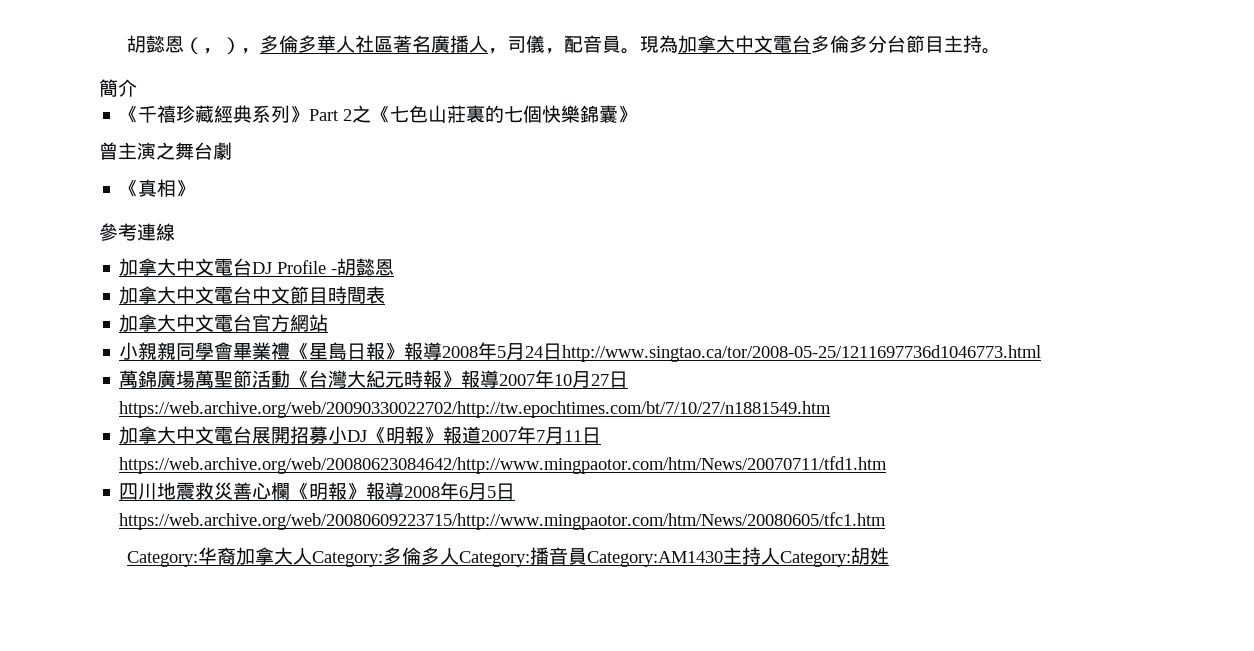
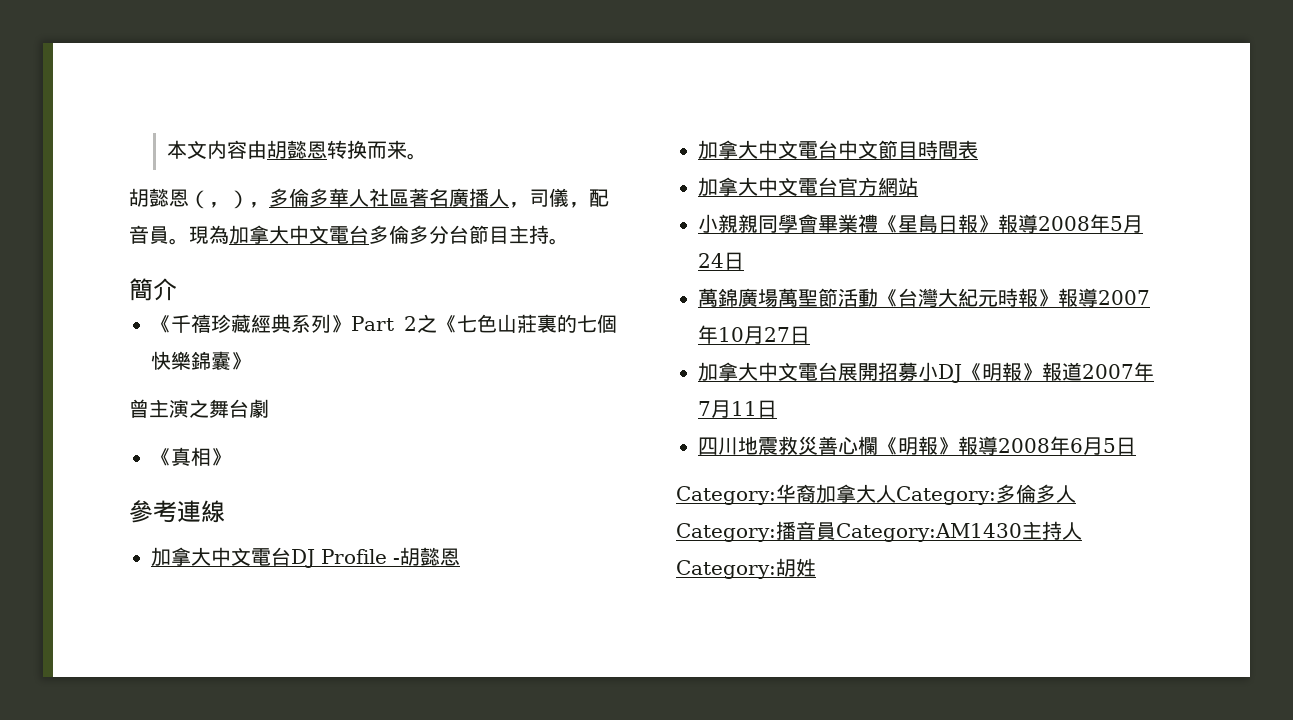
(126, 44) none -> [167,140,428,160] 本文内容由胡懿恩转换而来。 //
[562,345,1042,362] http://www.singtao.ca/tor/2008-05-25/1211697736d1046773.html -> (744, 261) none
[119,401,832,418] https://web.archive.org/web/20090330022702/http://tw.epochtimes.com/bt/7/10/27/n1881549.htm -> (810, 335) none
[119,456,888,474] https://web.archive.org/web/20080623084642/http://www.mingpaotor.com/htm/News/20070711/tfd1.htm -> (777, 409) none
[119,512,887,530] https://web.archive.org/web/20080609223715/http://www.mingpaotor.com/htm/News/20080605/tfc1.htm -> (1136, 446) none

